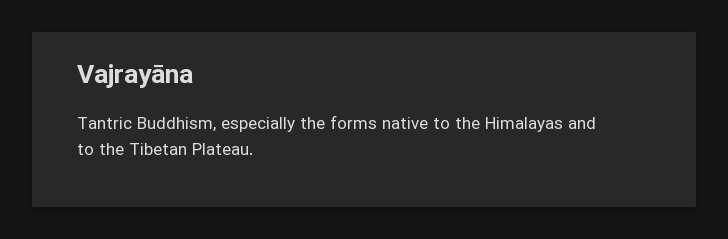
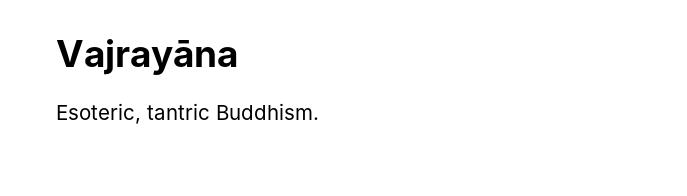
[77,115,596,132] [77,143,253,155] Tantric Buddhism, especially the forms native to the Himalayas and to the Tibetan Plateau. -> [56,103,319,124] Esoteric, tantric Buddhism.

